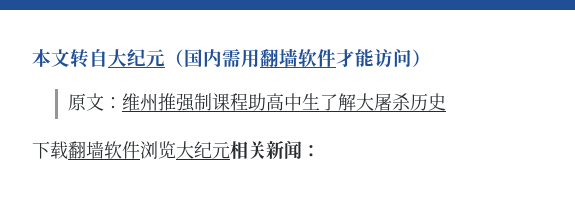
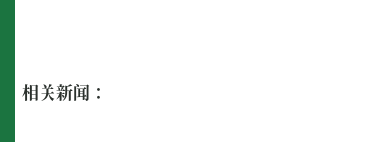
[32,48,431,68] [67,93,446,112] [32,141,230,159] 本文转自大纪元（国内需用翻墙软件才能访问） // 原文：维州推强制课程助高中生了解大屠杀历史 // 下载翻墙软件浏览大纪元 -> (22, 92) none

